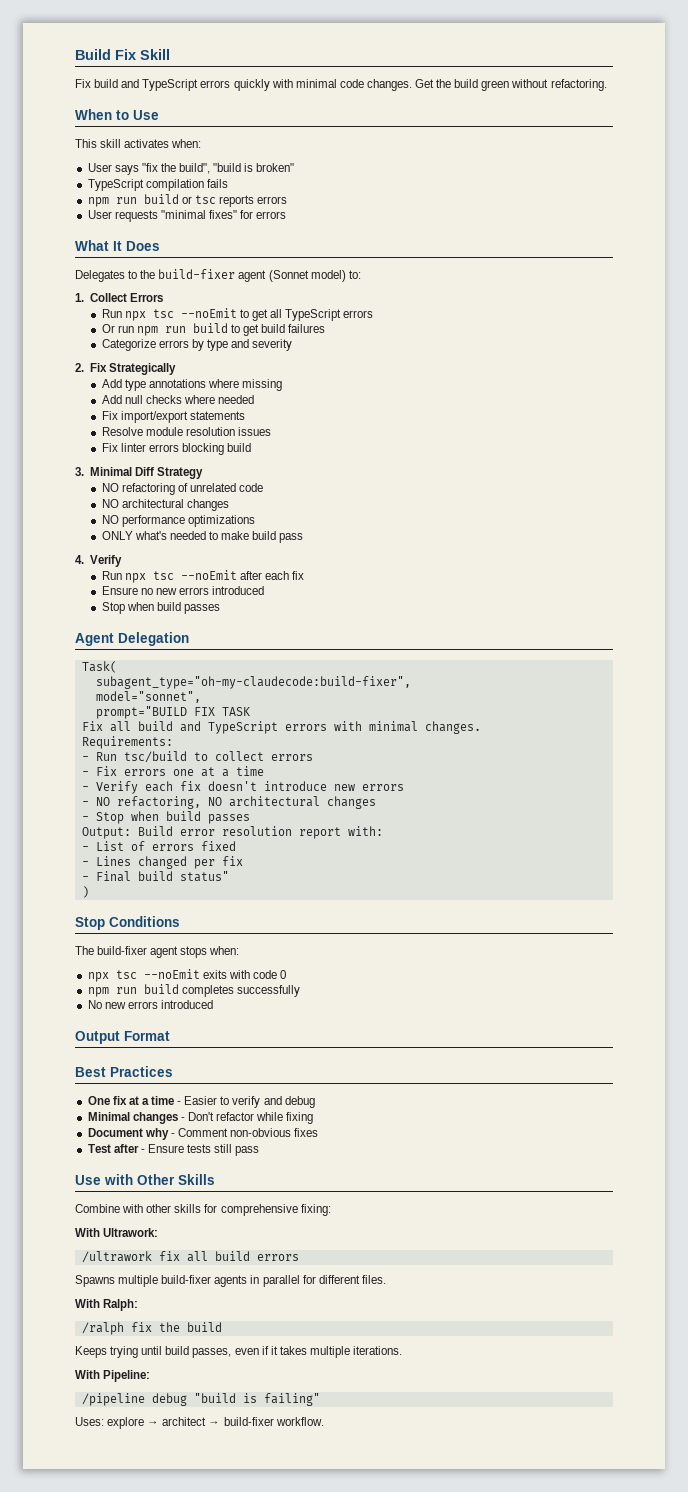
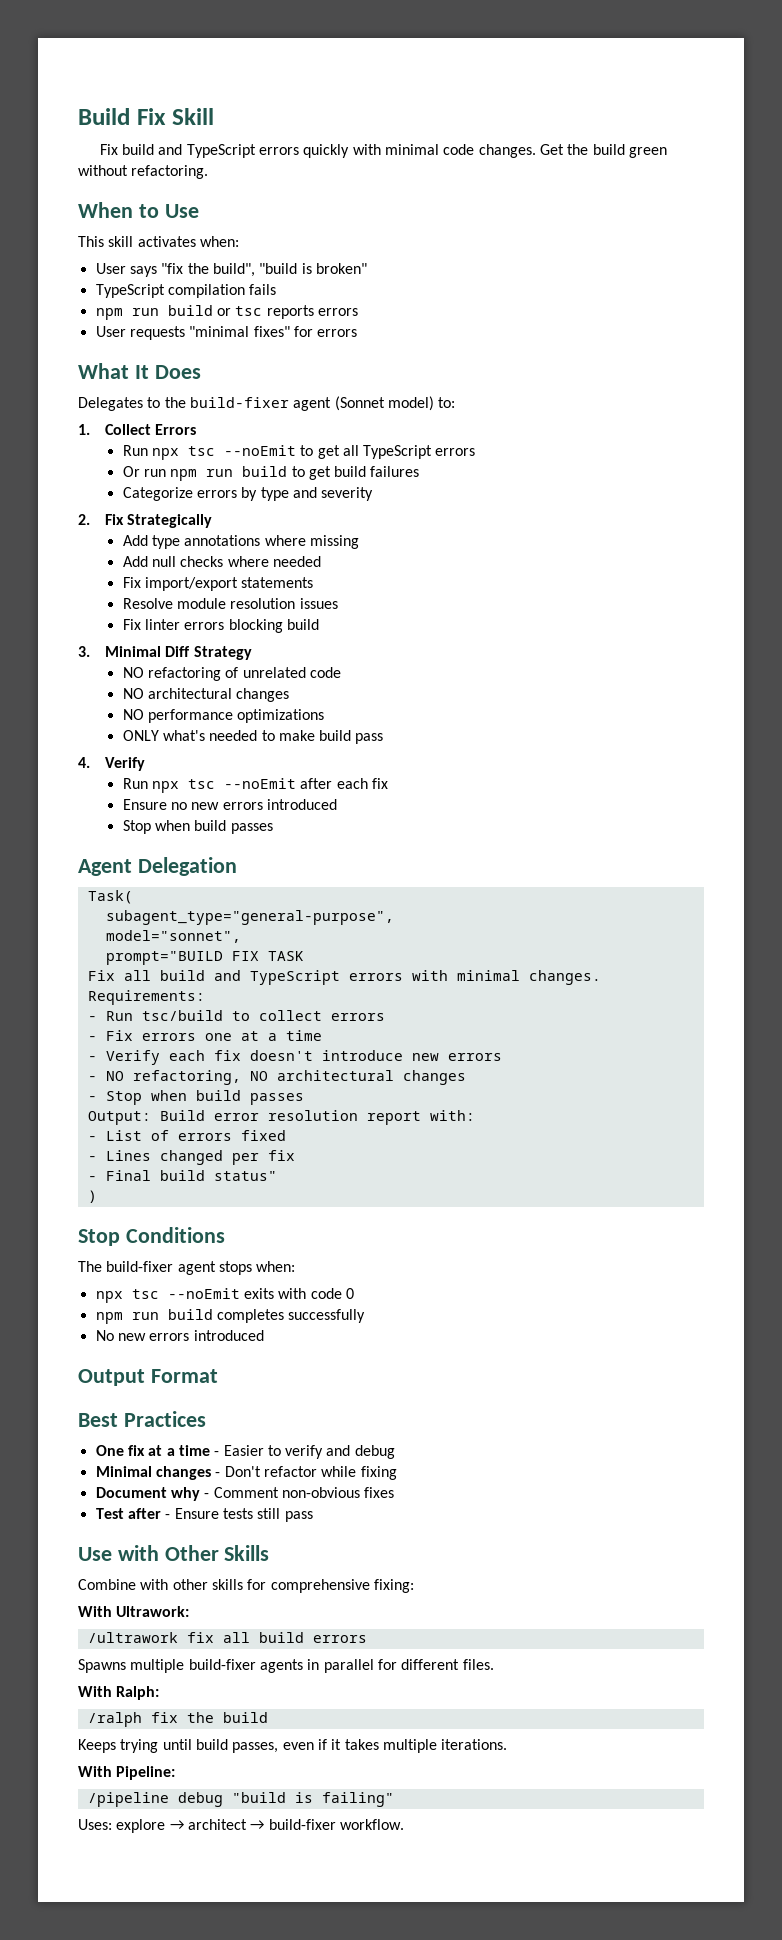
[95,676,411,689] subagent_type="oh-my-claudecode:build-fixer", -> [105,910,394,925] subagent_type="general-purpose",

